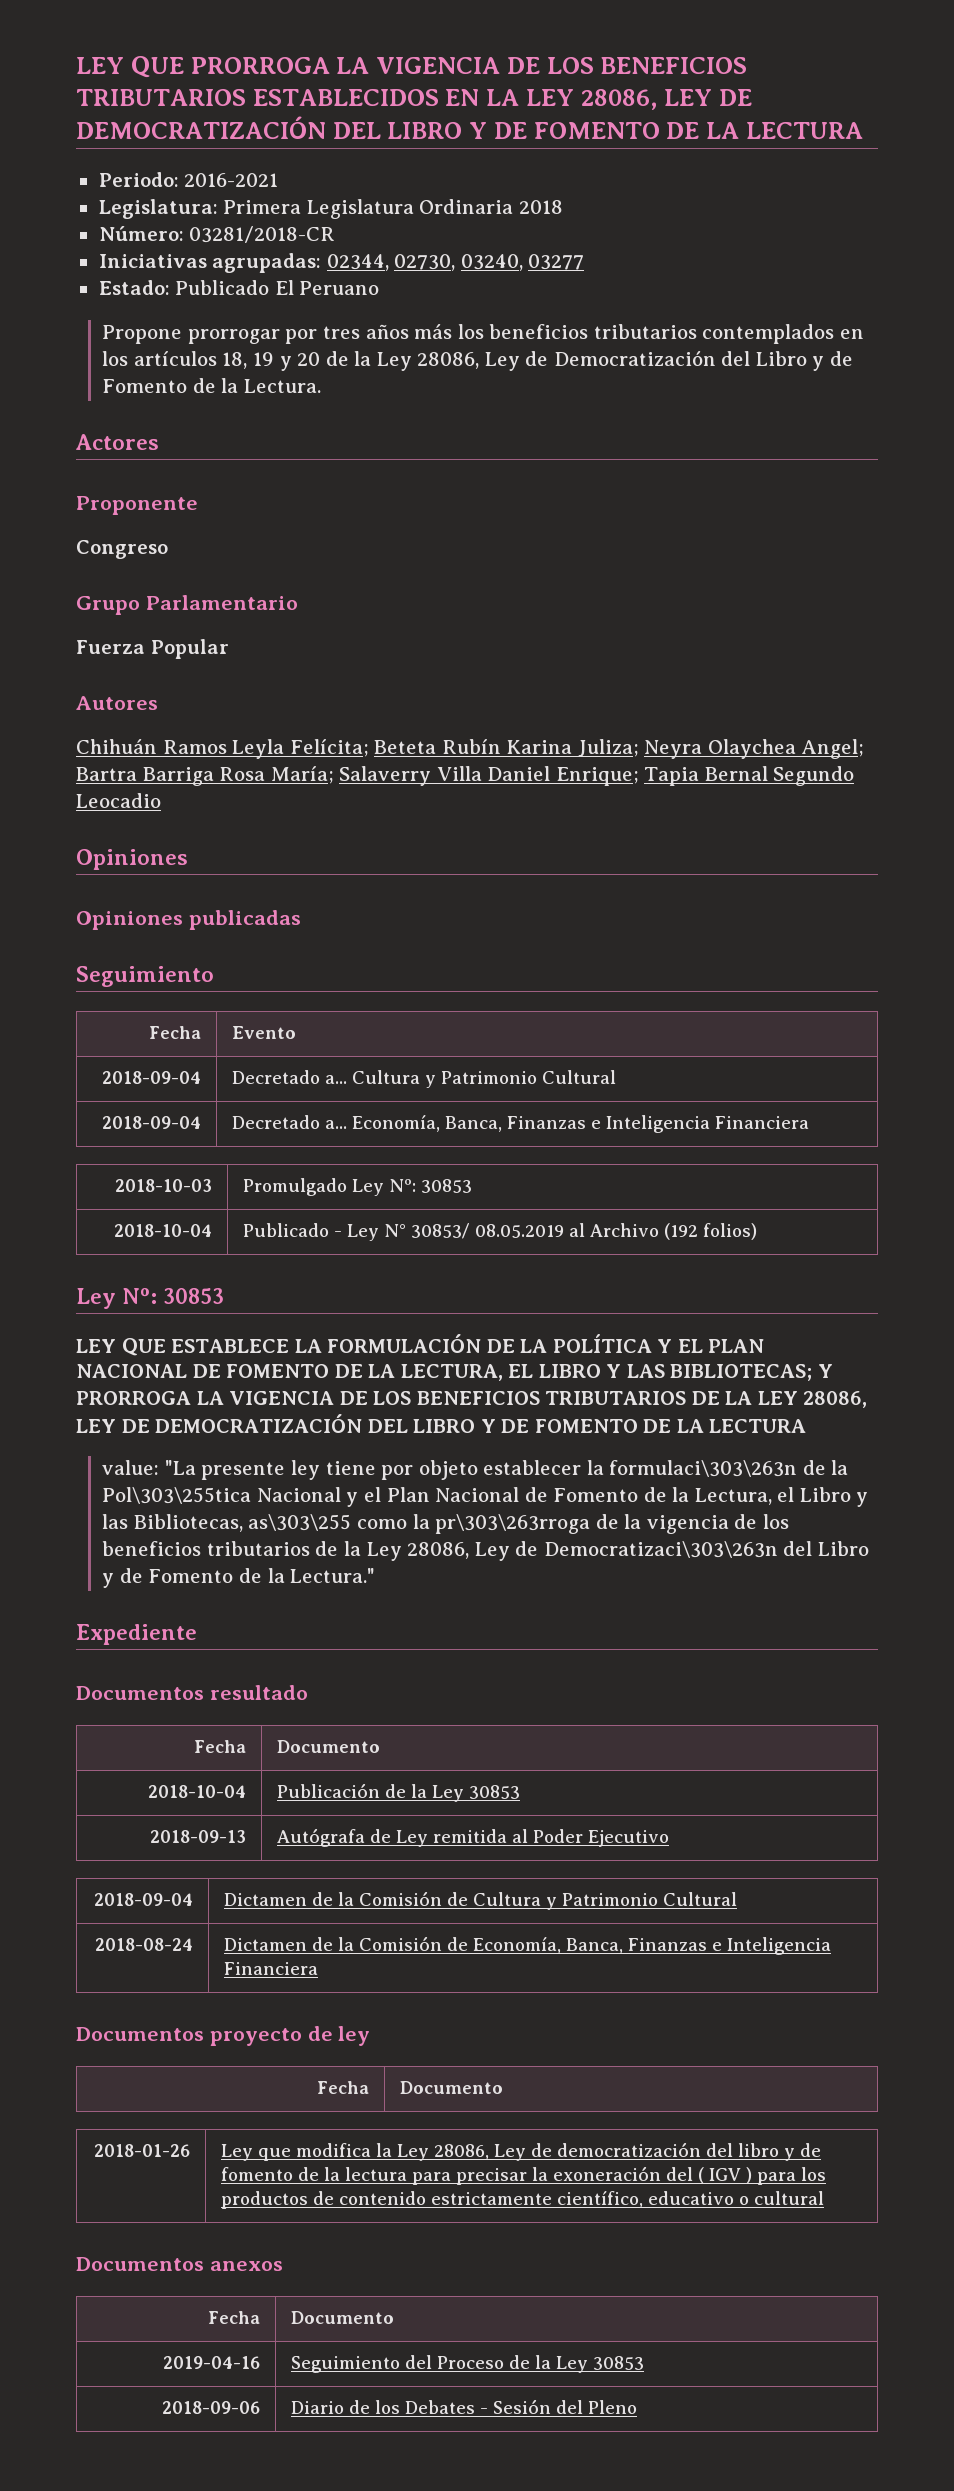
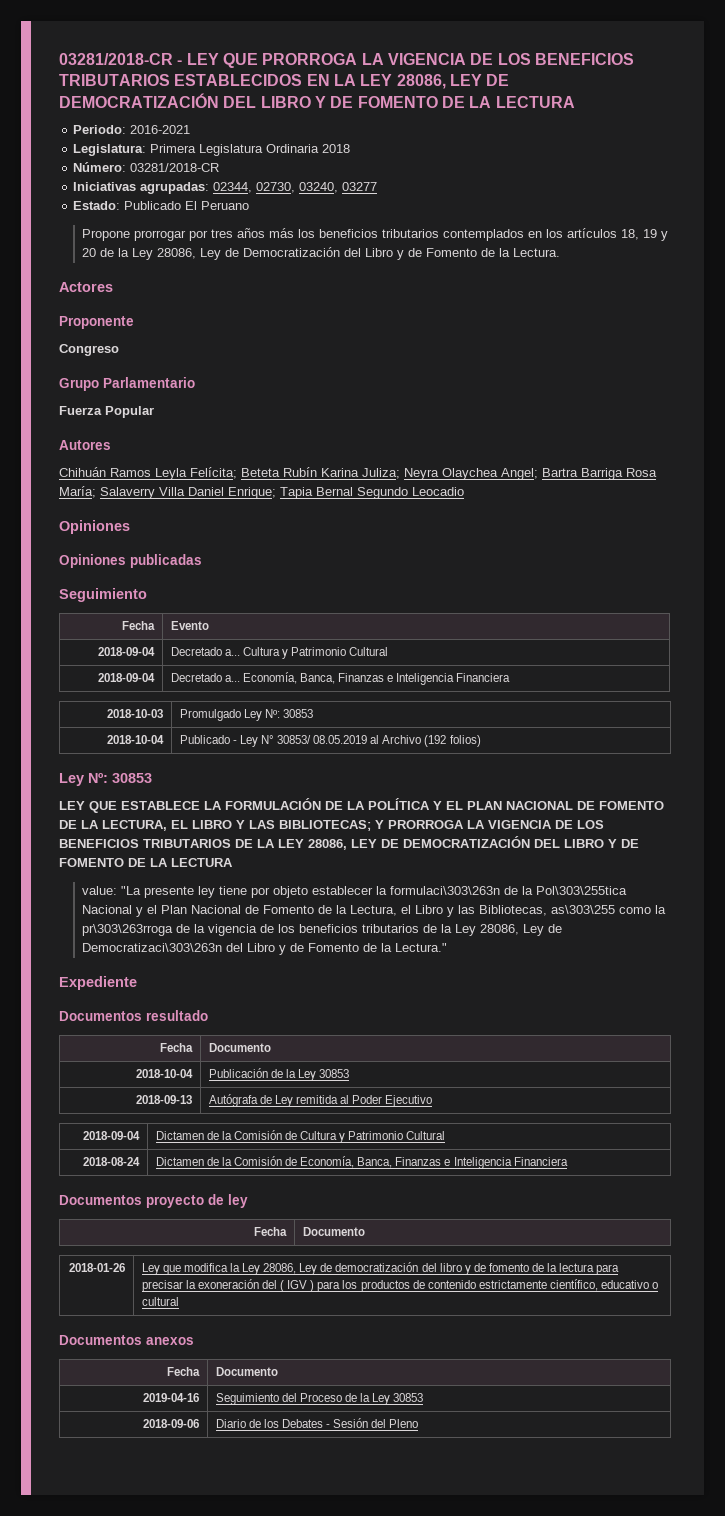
(76, 65) none -> [59,53,183,65] 03281/2018-CR -

